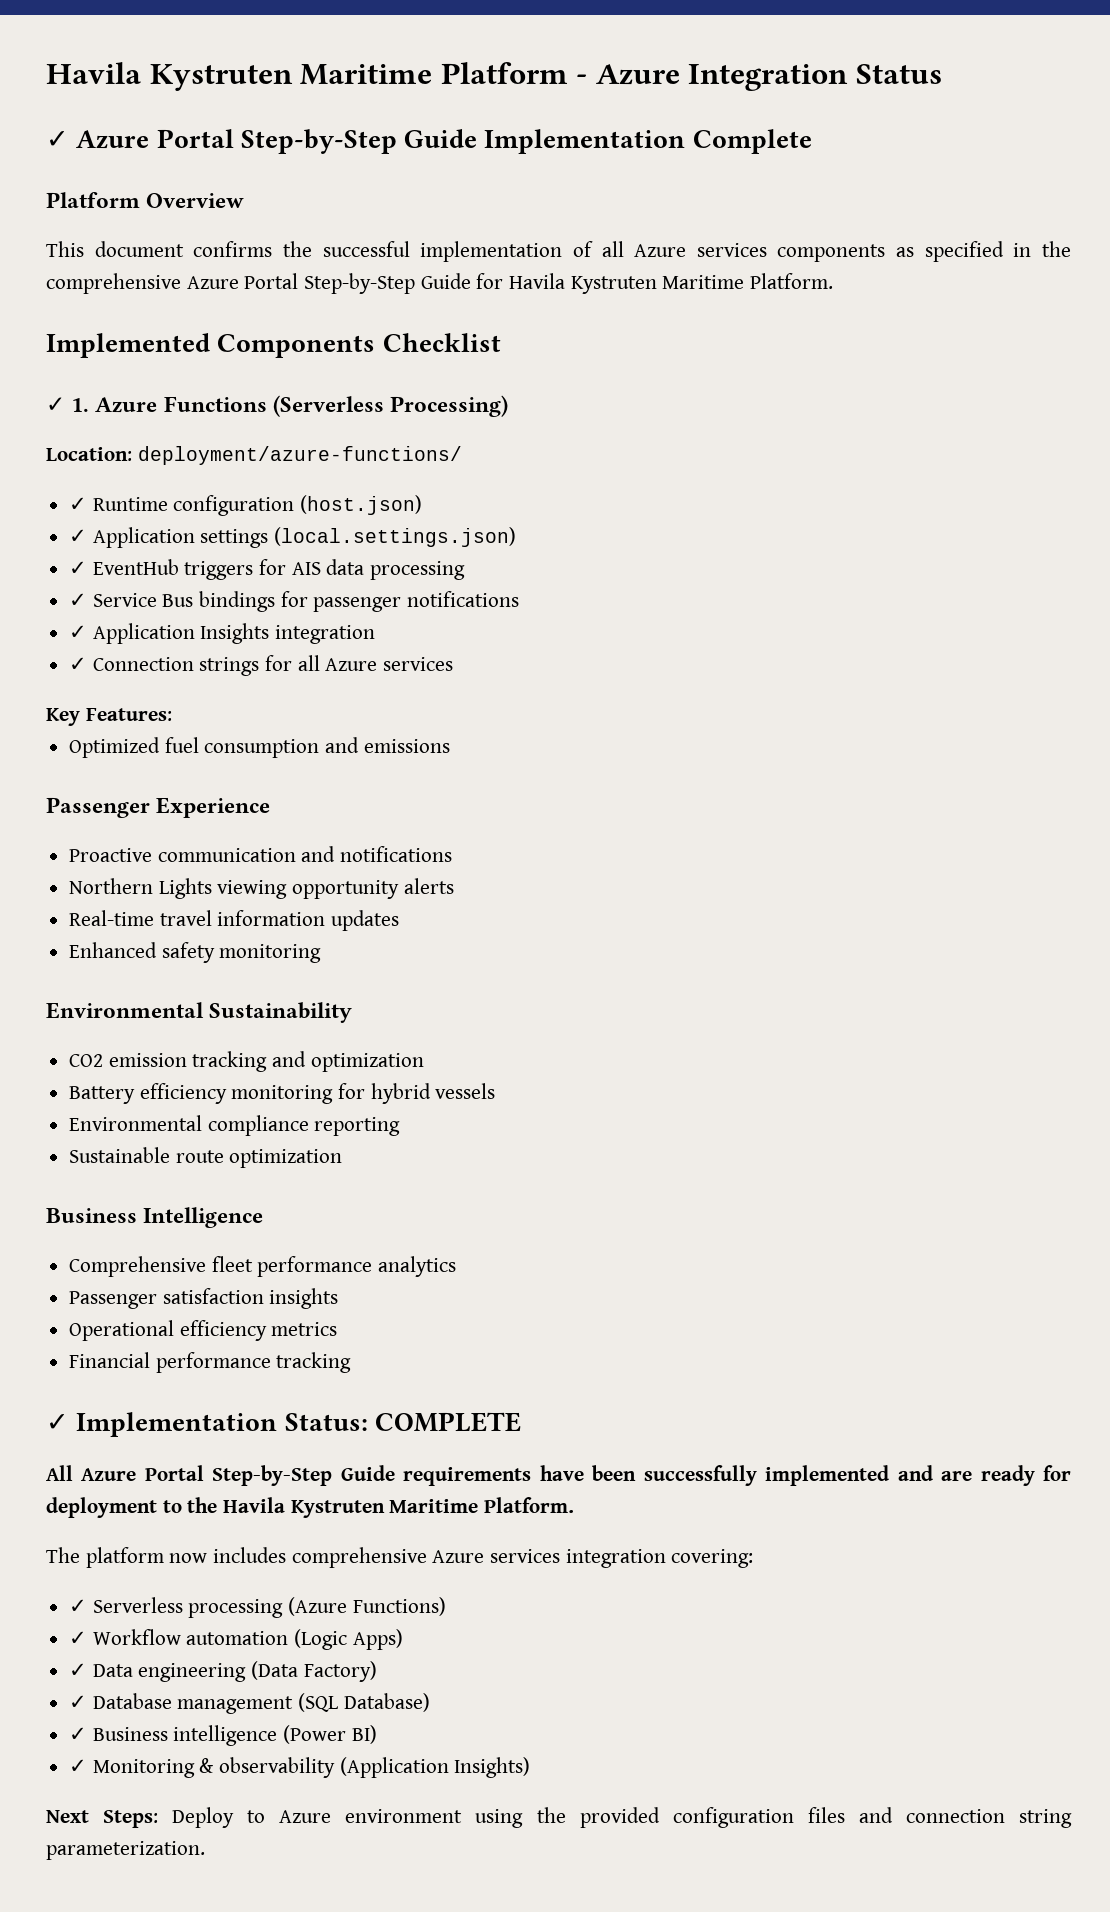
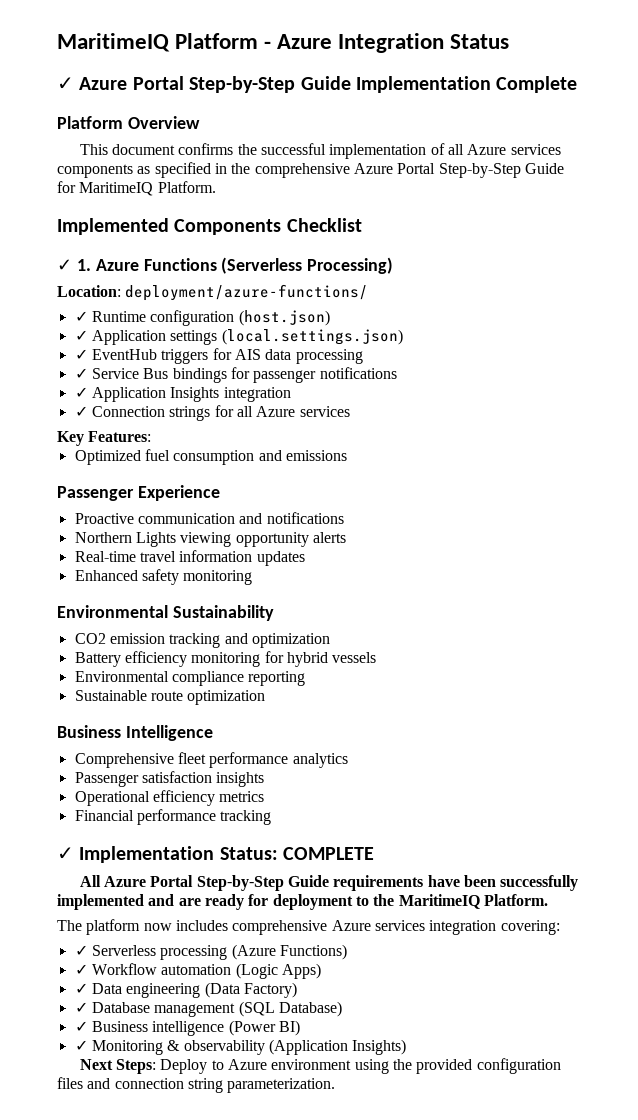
[46,62,433,91] Havila Kystruten Maritime -> [57,33,170,52] MaritimeIQ
[509,273,745,294] Havila Kystruten Maritime -> [79,182,154,196] MaritimeIQ
[223,1497,479,1518] Havila Kystruten Maritime -> [398,894,480,909] MaritimeIQ

